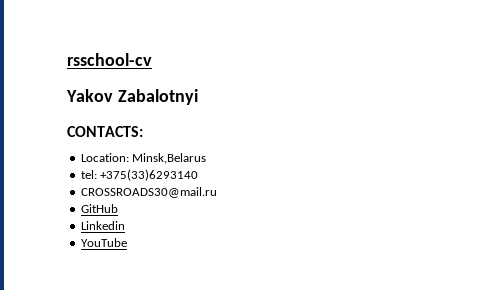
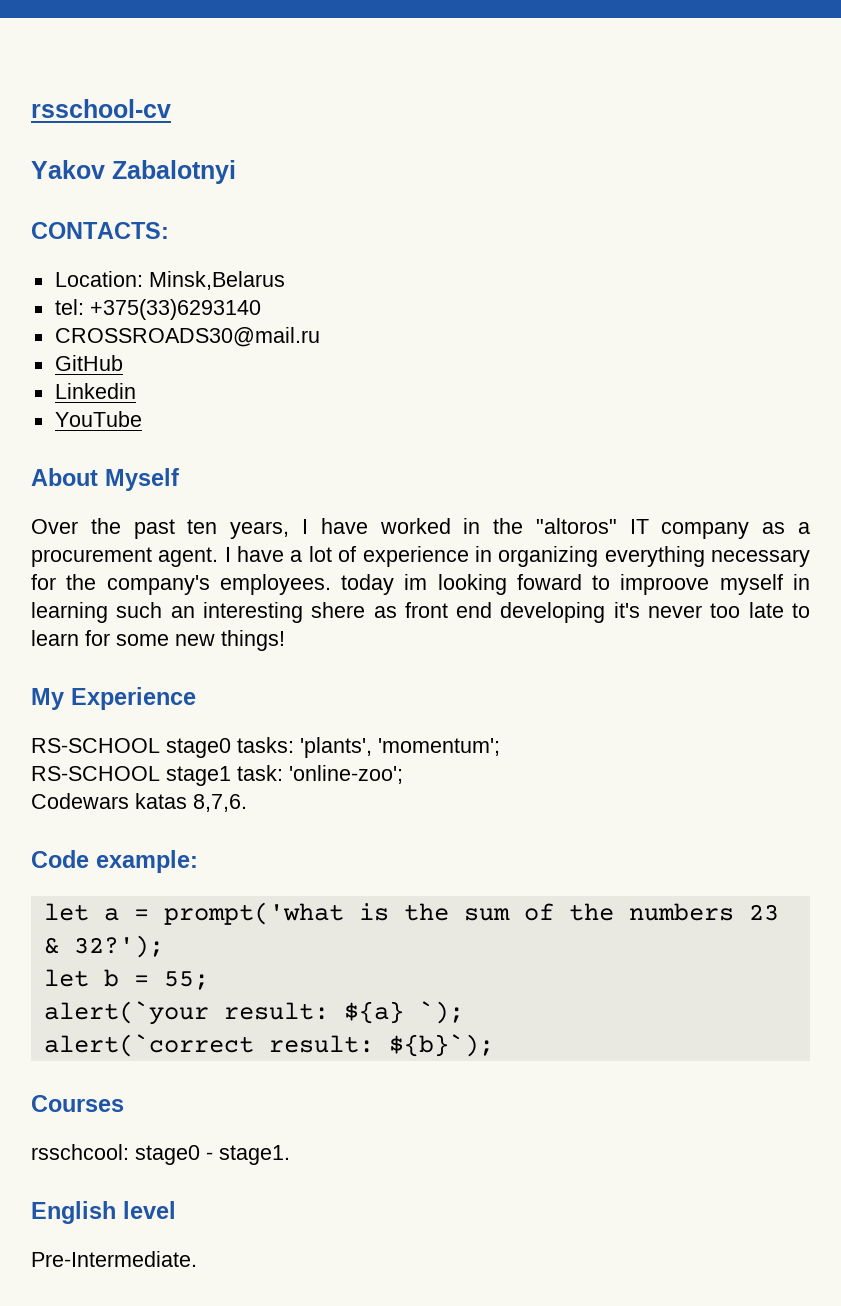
(127, 242) none -> [31,468,179,491] [31,518,811,539] [31,546,811,567] [31,574,810,595] [31,602,810,623] [31,630,285,651] [31,687,196,710] [31,737,500,758] [31,765,403,786] [31,793,247,812] [31,850,198,873] [43,902,779,925] [43,935,164,958] [43,969,209,990] [43,1001,464,1025] [43,1034,494,1057] [31,1095,124,1112] [31,1144,290,1165] [31,1201,176,1224] [31,1251,197,1267] // About Myself // Over the past ten years, I have worked in the "altoros" IT company as a procurement agent. I have a lot of experience in organizing everything necessary for the company's employees. today im looking foward to improove myself in learning such an interesting shere as front end developing it's never too late to learn for some new things! // My Experience // RS-SCHOOL stage0 tasks: 'plants', 'momentum'; // RS-SCHOOL stage1 task: 'online-zoo'; // Codewars katas 8,7,6. // Code example: // let a = prompt('what is the sum of the numbers 23 & 32?'); // let b = 55; // alert(`your result: ${a} `); // alert(`correct result: ${b}`); // Courses // rsschcool: stage0 - stage1. // English level // Pre-Intermediate.

